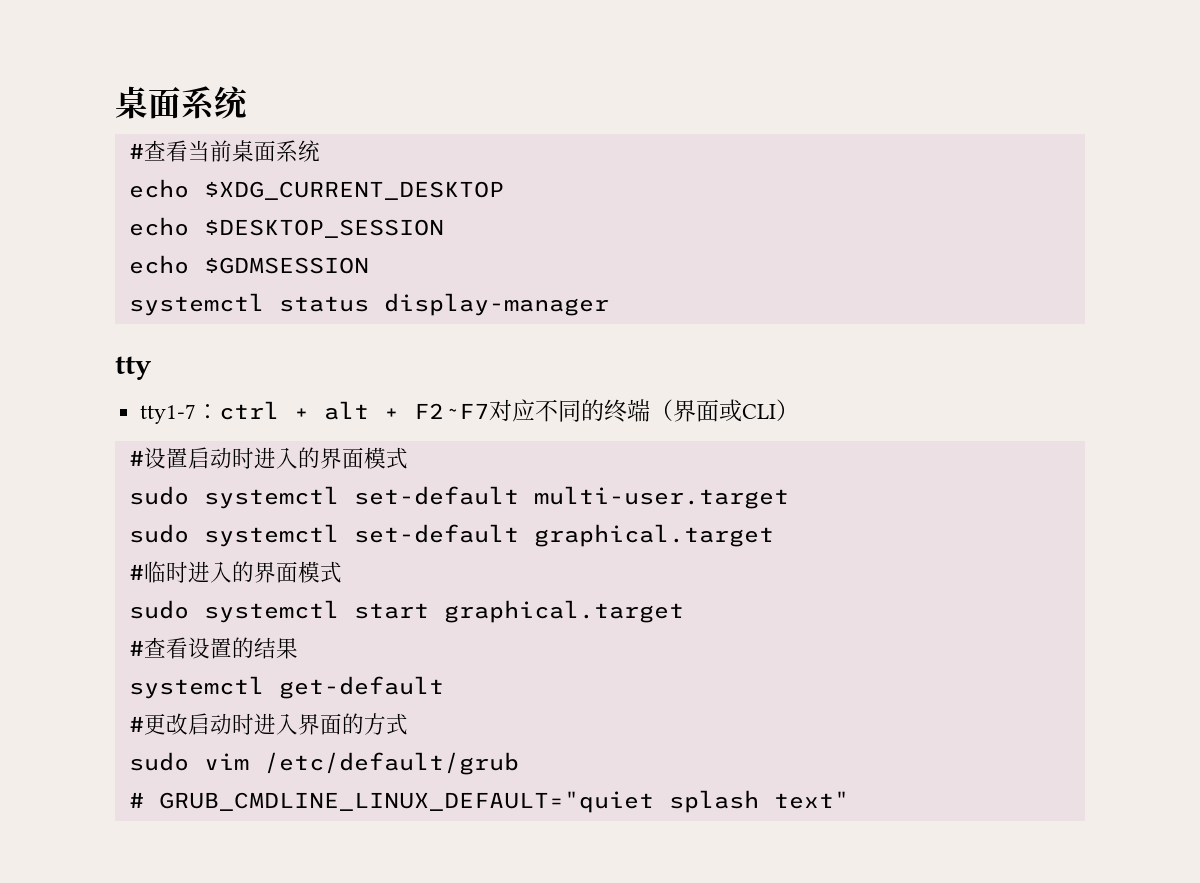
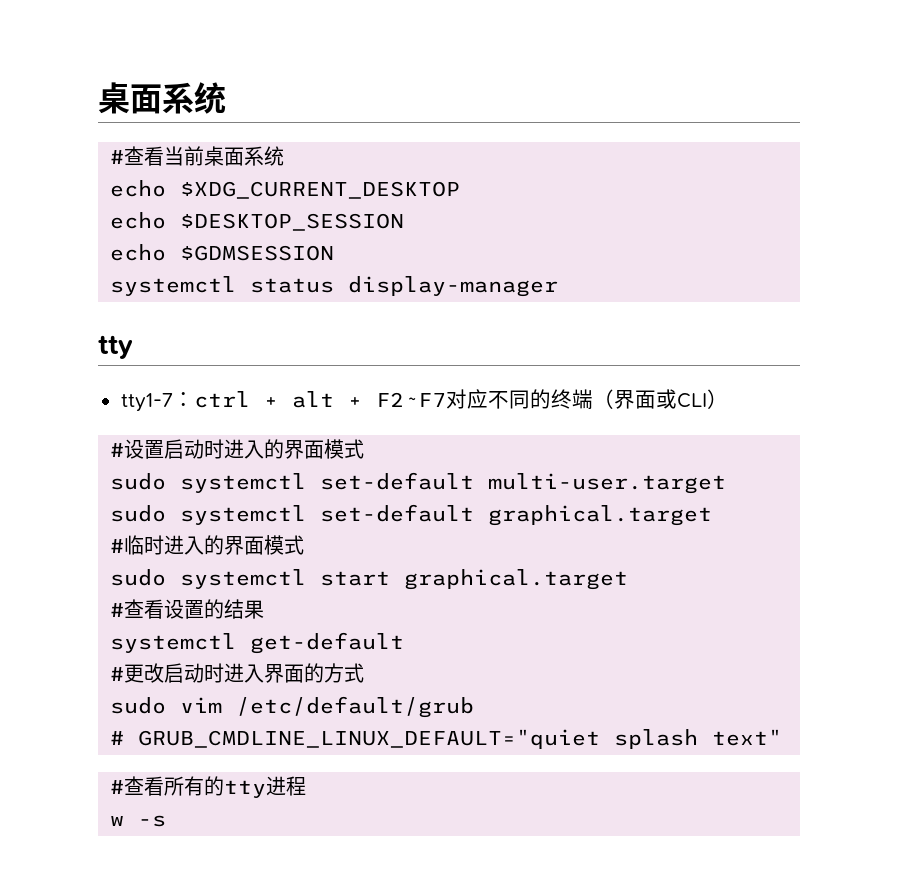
(849, 800) none -> [110,776,307,798] [110,815,167,827] // #查看所有的tty进程 // w -s

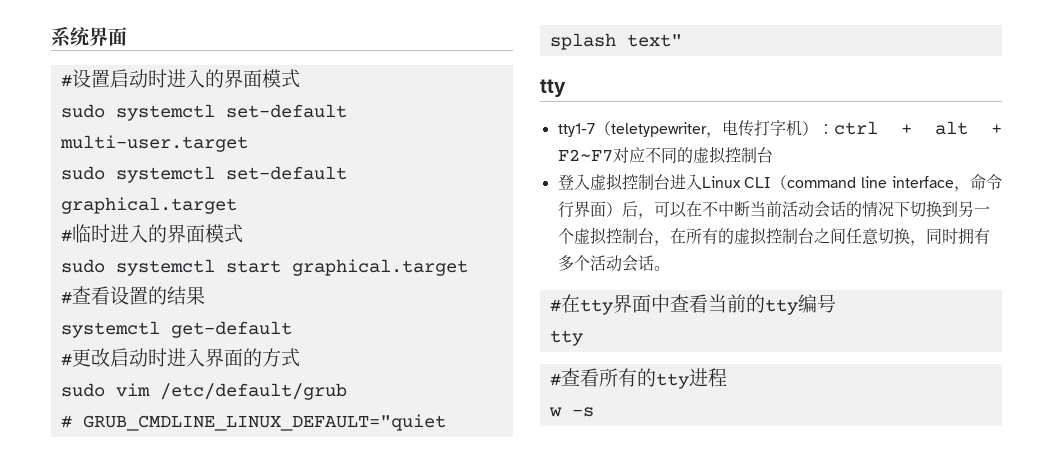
[98,82,226,114] [110,146,285,166] [110,180,461,199] [110,212,405,231] [110,244,335,261] [110,276,559,297] [98,335,133,359] [120,389,728,412] 桌面系统 // #查看当前桌面系统 // echo $XDG_CURRENT_DESKTOP // echo $DESKTOP_SESSION // echo $GDMSESSION // systemctl status display-manager // tty // tty1-7：ctrl + alt + F2~F7对应不同的终端（界面或CLI） -> [51,26,127,47] 系统界面
(783, 737) none -> [540,79,566,97] [557,120,1002,138] [557,146,773,164] [557,173,1002,192] [557,201,990,219] [557,227,990,246] [557,255,670,272] [549,294,836,315] [549,330,583,346] // tty // tty1-7（teletypewriter，电传打字机）：ctrl + alt + F2~F7对应不同的虚拟控制台 // 登入虚拟控制台进入Linux CLI（command line interface，命令行界面）后，可以在不中断当前活动会话的情况下切换到另一个虚拟控制台，在所有的虚拟控制台之间任意切换，同时拥有多个活动会话。 // #在tty界面中查看当前的tty编号 // tty

